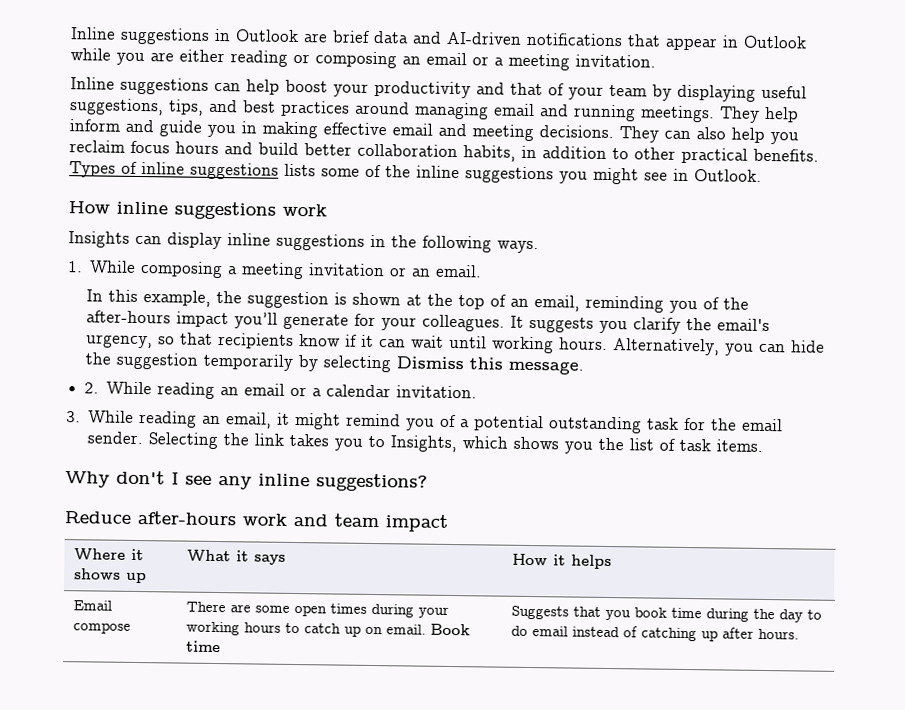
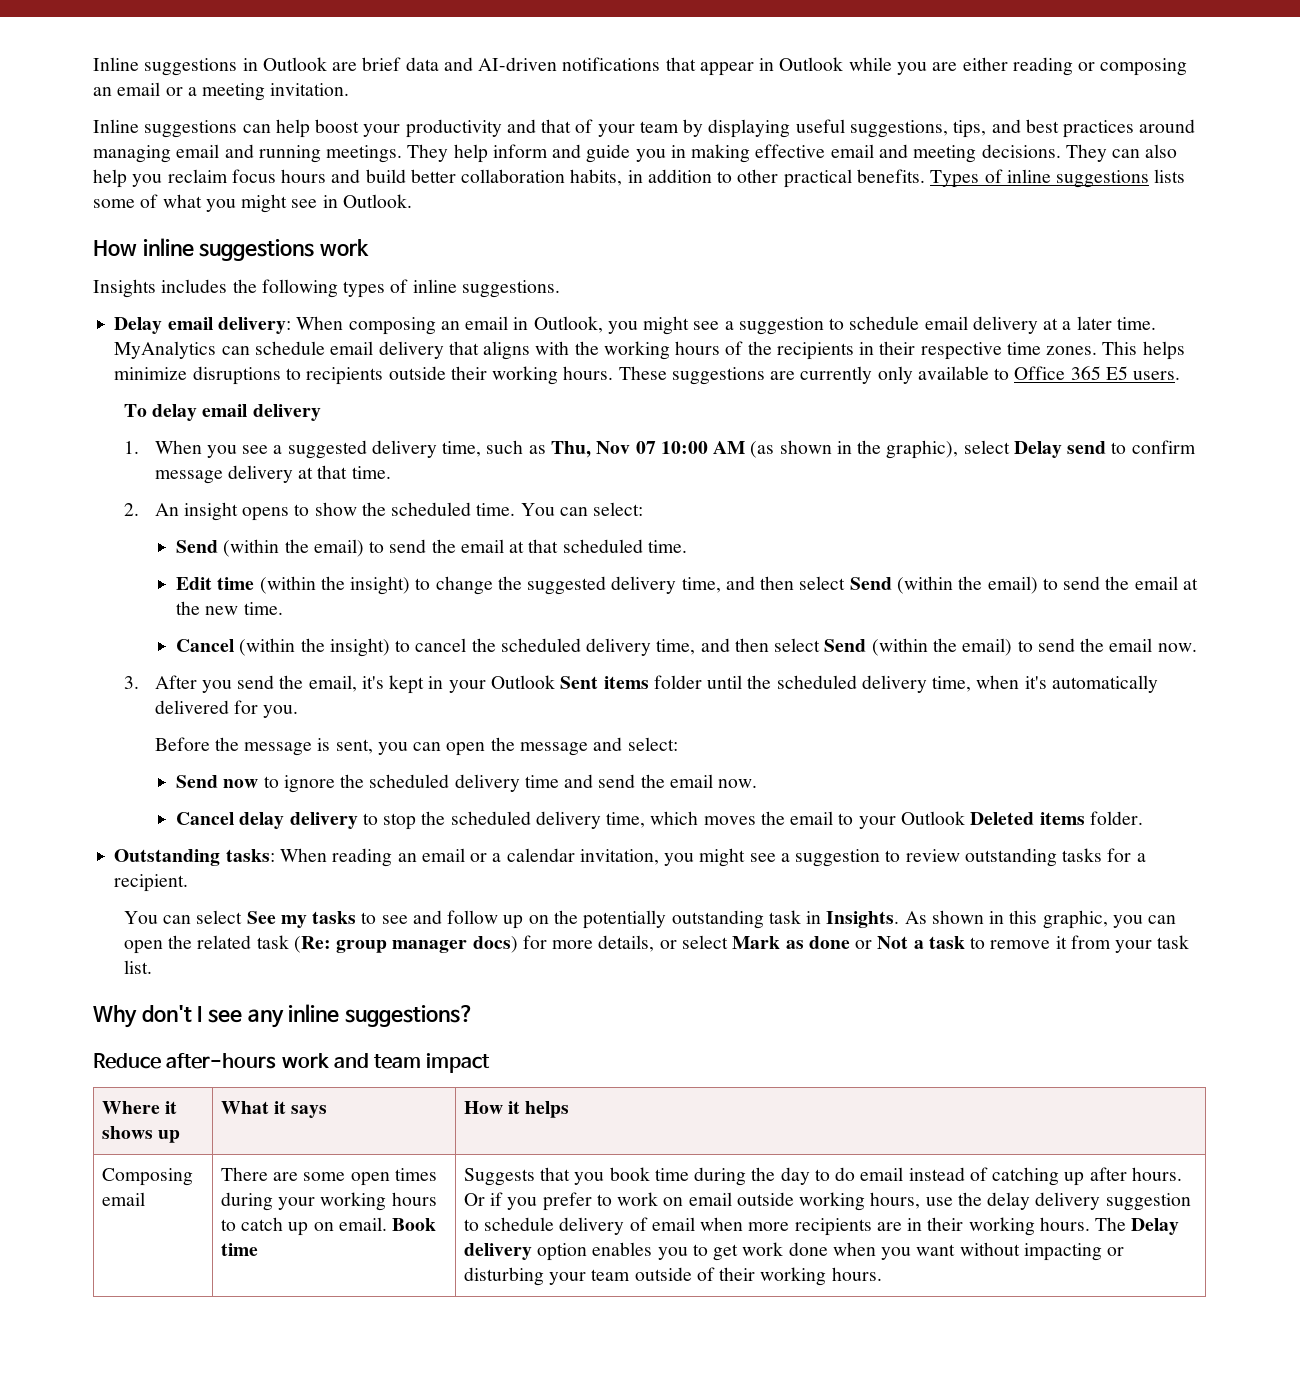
[385,165,554,184] the inline suggestions -> [162,194,202,208] what
[135,232,539,254] [68,260,483,280] [86,289,750,314] [86,310,771,334] [86,332,826,356] [85,352,585,375] [84,381,153,395] can display inline suggestions in the following ways. // 1. While composing a meeting invitation or an email. // In this example, the suggestion is shown at the top of an email, reminding you of the after-hours impact you’ll generate for your colleagues. It suggests you clarify the email's urgency, so that recipients know if it can wait until working hours. Alternatively, you can hide the suggestion temporarily by selecting Dismiss this message. // 2. While -> [161,279,560,298] [114,316,1157,335] [114,341,1185,360] [114,366,1181,385] [123,404,321,421] [123,440,1196,459] [154,465,391,484] [123,502,644,521] [176,539,687,557] [176,576,1198,595] [176,601,283,615] [176,638,1197,657] [123,675,1158,694] [154,700,299,718] [154,737,678,756] [176,774,758,793] [176,811,1143,830] [114,848,327,866] includes the following types of inline suggestions. // Delay email delivery: When composing an email in Outlook, you might see a suggestion to schedule email delivery at a later time. MyAnalytics can schedule email delivery that aligns with the working hours of the recipients in their respective time zones. This helps minimize disruptions to recipients outside their working hours. These suggestions are currently only available to Office 365 E5 users. // To delay email delivery // 1. When you see a suggested delivery time, such as Thu, Nov 07 10:00 AM (as shown in the graphic), select Delay send to confirm message delivery at that time. // 2. An insight opens to show the scheduled time. You can select: // Send (within the email) to send the email at that scheduled time. // Edit time (within the insight) to change the suggested delivery time, and then select Send (within the email) to send the email at the new time. // Cancel (within the insight) to cancel the scheduled delivery time, and then select Send (within the email) to send the email now. // 3. After you send the email, it's kept in your Outlook Sent items folder until the scheduled delivery time, when it's automatically delivered for you. // Before the message is sent, you can open the message and select: // Send now to ignore the scheduled delivery time and send the email now. // Cancel delay delivery to stop the scheduled delivery time, which moves the email to your Outlook Deleted items folder. // Outstanding tasks: When
[396,385,478,399] [66,410,784,434] [87,431,764,454] invitation. // 3. While reading an email, it might remind you of a potential outstanding task for the email sender. Selecting the link takes you to Insights, which shows you the list of task items. -> [579,848,1146,867] [114,874,189,892] [123,910,1177,929] [123,935,1190,954] [123,960,152,974] invitation, you might see a suggestion to review outstanding tasks for a recipient. // You can select See my tasks to see and follow up on the potentially outstanding task in Insights. As shown in this graphic, you can open the related task (Re: group manager docs) for more details, or select Mark as done or Not a task to remove it from your task list.
[73,600,113,611] [73,622,132,634] Email compose -> [101,1168,193,1186] [101,1192,145,1206] Composing email
(800, 634) none -> [463,1192,1191,1211] [463,1217,1180,1236] [463,1242,1125,1261] [463,1267,882,1286] Or if you prefer to work on email outside working hours, use the delay delivery suggestion to schedule delivery of email when more recipients are in their working hours. The Delay delivery option enables you to get work done when you want without impacting or disturbing your team outside of their working hours.

